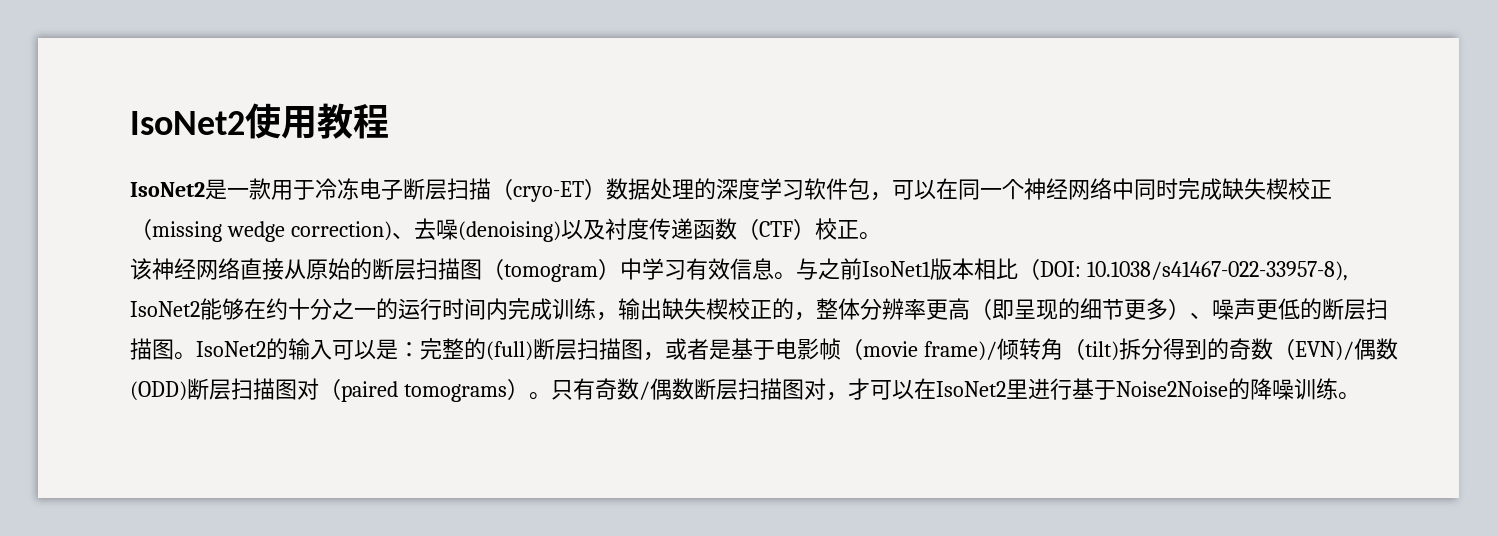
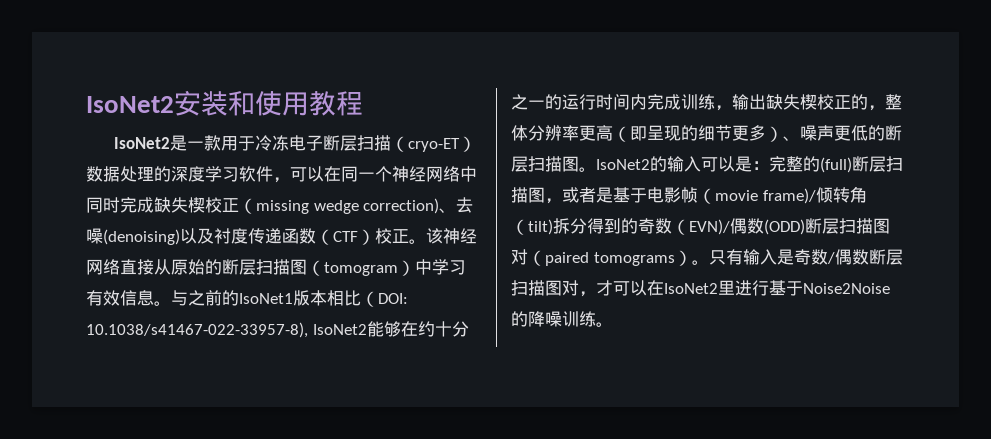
[130,111,245,135] IsoNet2 -> [86,90,255,116] IsoNet2安装和
[848,178,870,200] 包 -> (273, 174) none
(881, 236) // -> (426, 241) none
(862, 269) none -> [222,290,239,306] 的
(595, 389) none -> [742,249,794,265] 输入是

